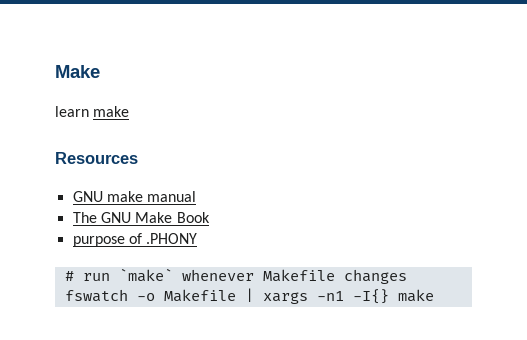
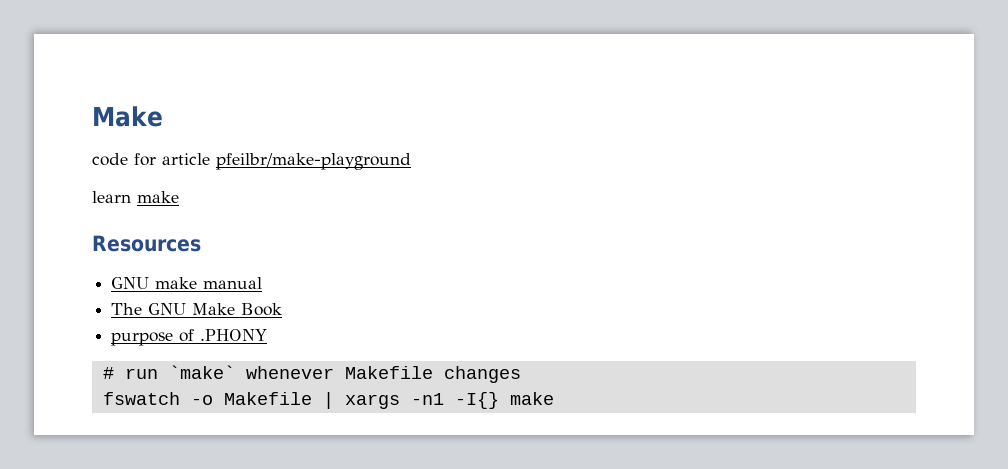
[55,65,100,78] Make -> [92,106,163,127] [92,153,411,170] Make // code for article pfeilbr/make-playground

